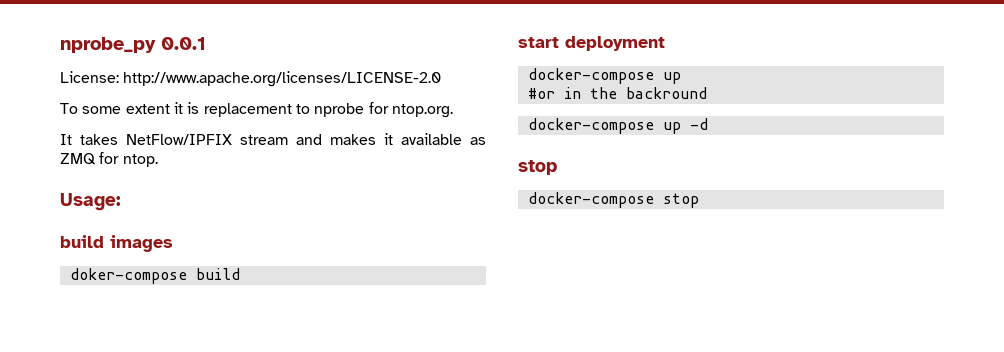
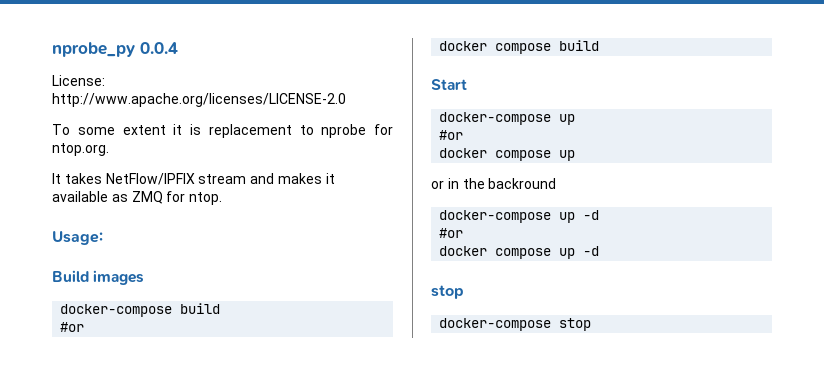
[161,37,206,50] 0.0.1 -> [140,42,178,54] 0.0.4
[60,235,104,248] build -> [52,270,89,282] Build
[69,268,240,284] [518,36,665,51] doker-compose build // start deployment -> [60,303,221,317] [60,322,85,332] [439,40,600,54] [431,79,467,90] docker-compose build // #or // docker compose build // Start
(555, 93) none -> [439,148,576,161] [431,180,444,189] // docker compose up // or
(708, 124) none -> [439,228,464,238] [439,246,600,259] // #or // docker compose up -d

